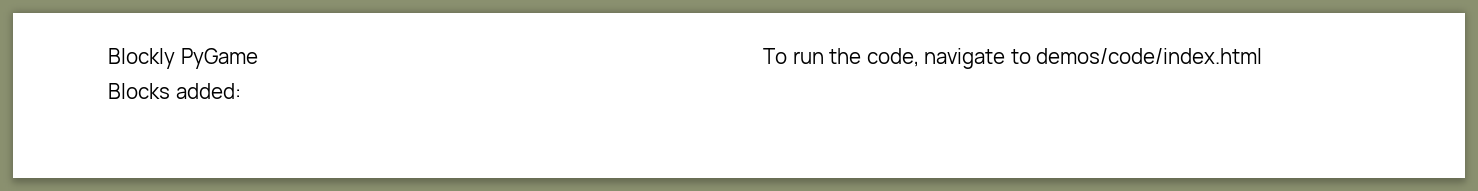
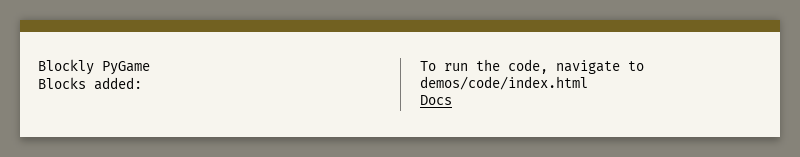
(1263, 56) none -> [420,95,452,105] // Docs

